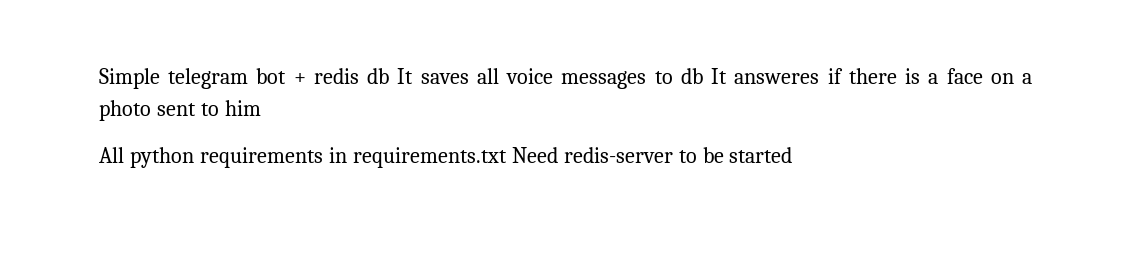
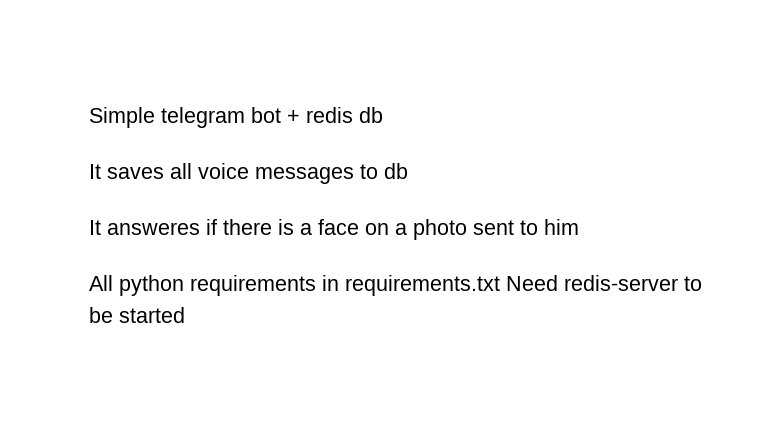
(390, 76) none -> (383, 115) //
(703, 76) none -> (408, 171) //

